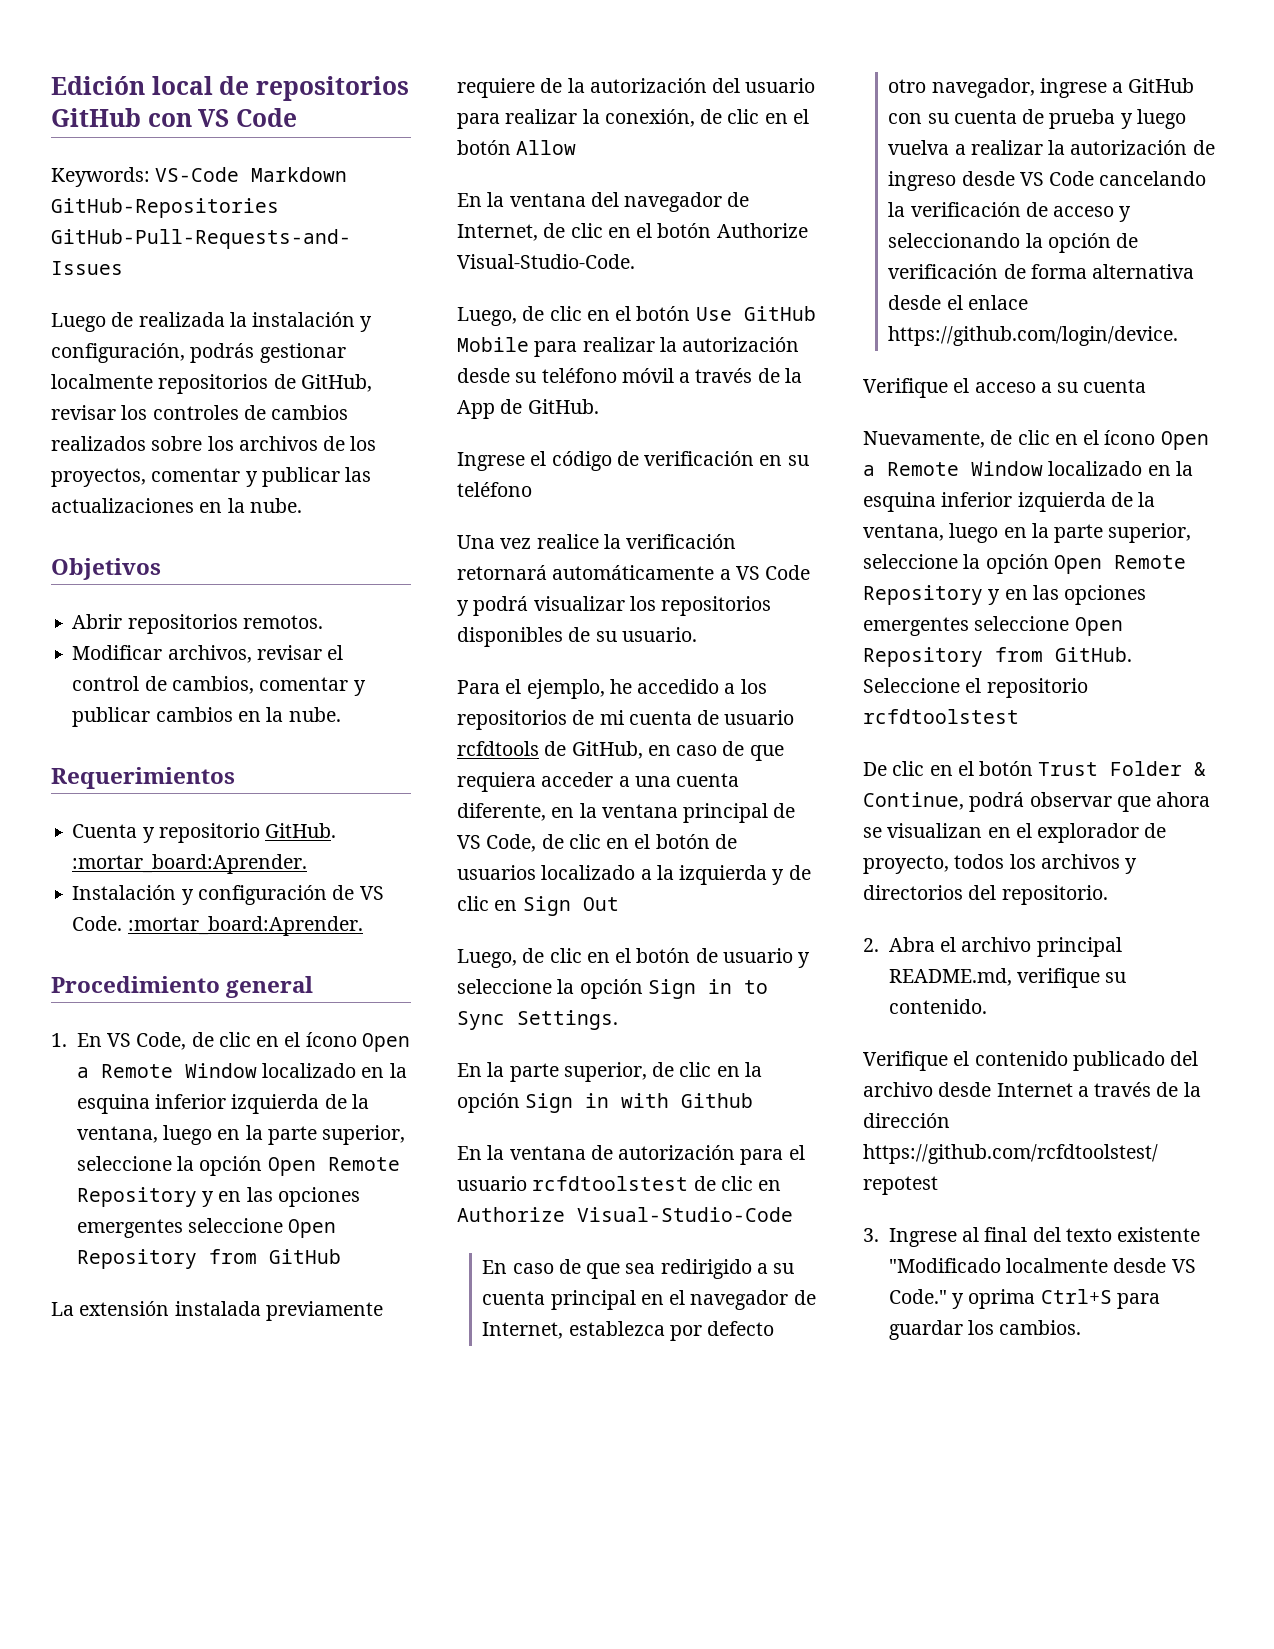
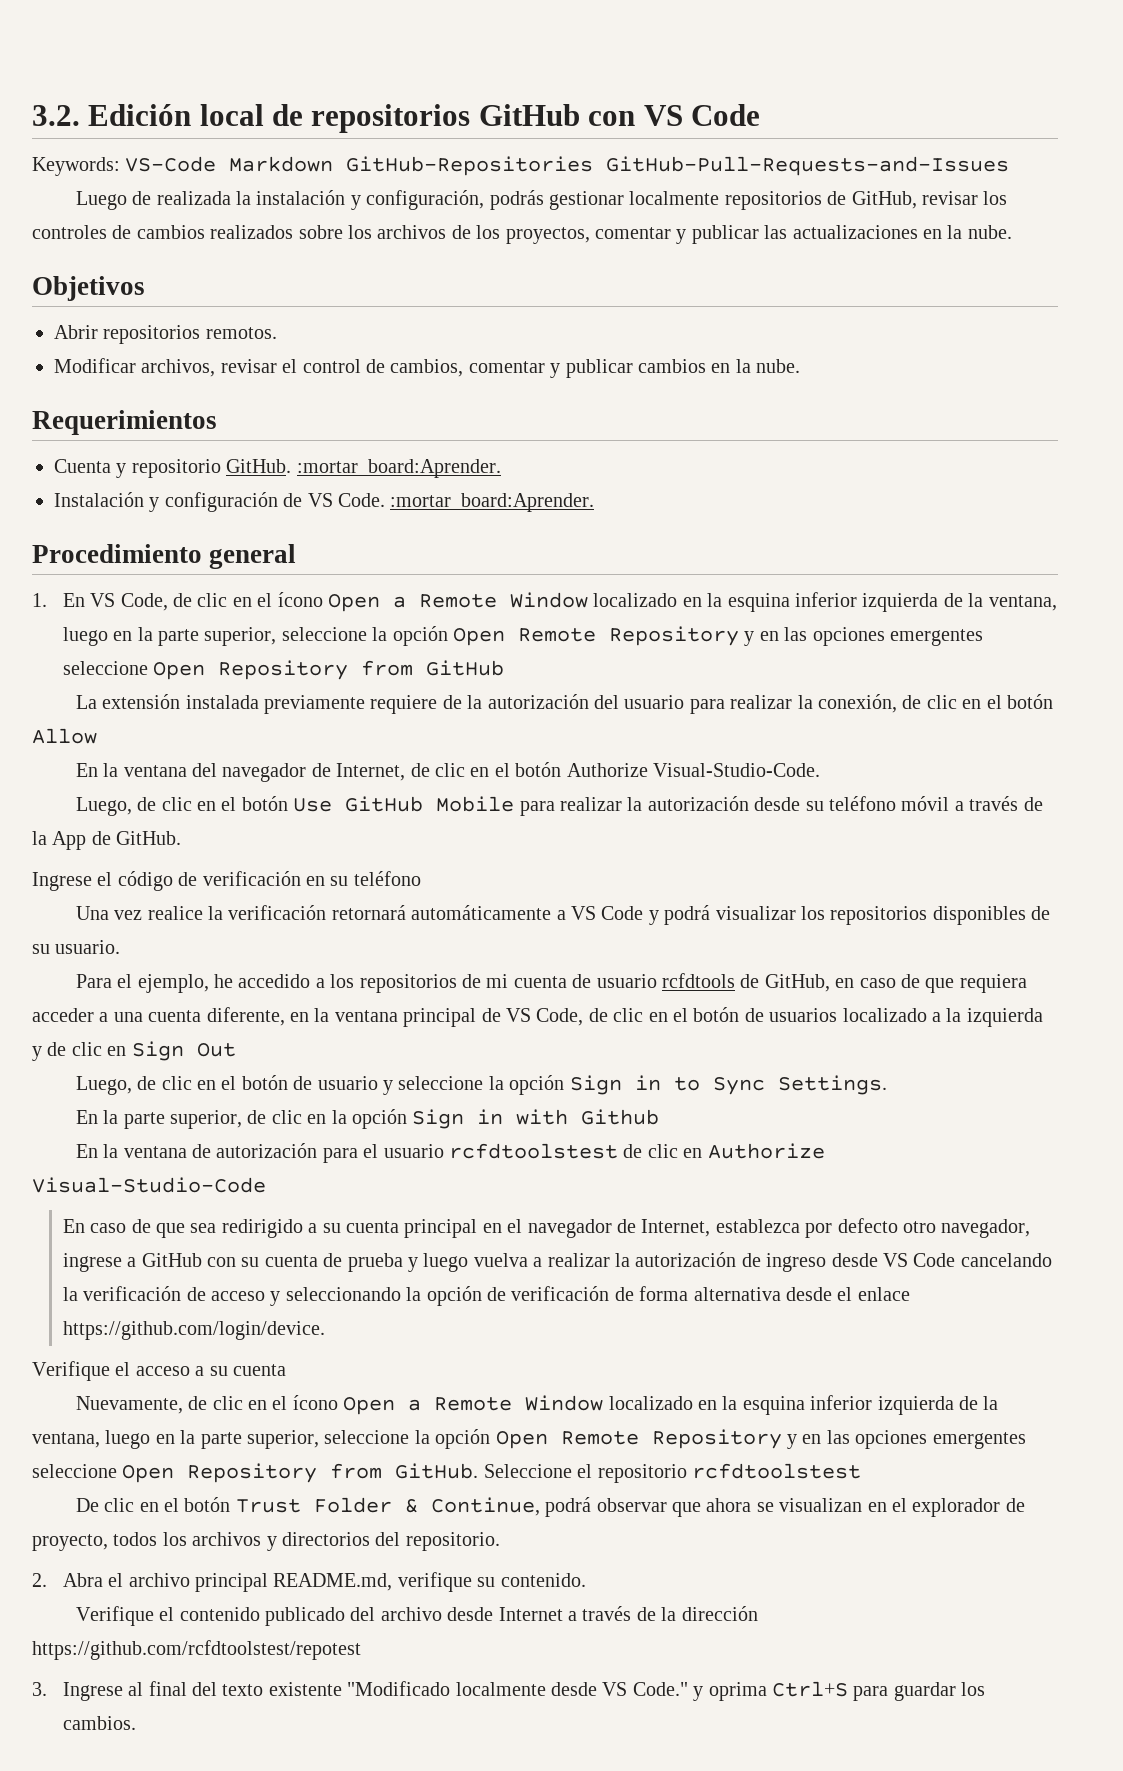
(51, 85) none -> [32,105,80,126] 3.2.

